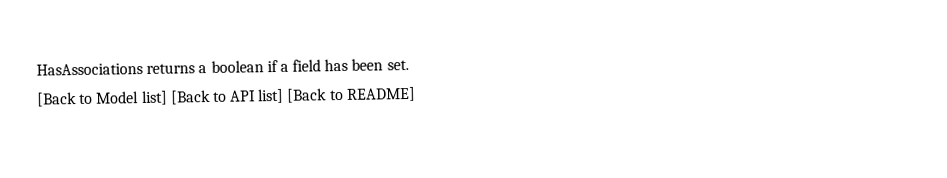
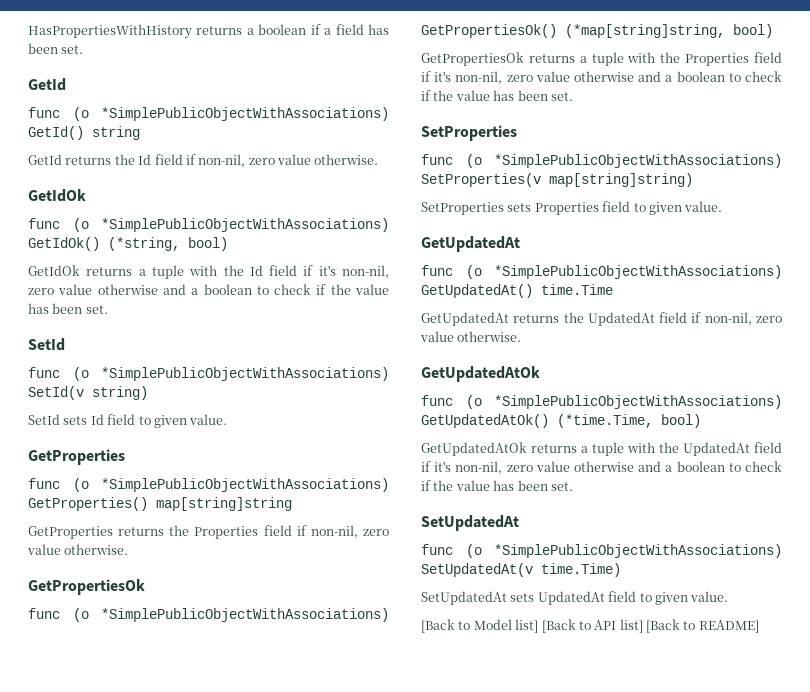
[36,63,143,76] HasAssociations -> [28,24,192,39] HasPropertiesWithHistory
(409, 65) none -> [28,78,66,91] [28,107,389,121] [28,126,140,140] [28,154,379,167] [28,189,86,202] [28,218,389,232] [28,237,228,251] [28,265,390,279] [28,284,390,295] [28,303,108,314] [28,338,65,351] [28,367,389,381] [28,386,148,400] [28,414,228,428] [28,449,125,465] [28,478,389,492] [28,497,292,511] [28,525,390,539] [27,544,129,555] [28,579,145,595] [28,608,389,622] [421,24,773,38] [421,52,782,66] [421,71,782,84] [421,90,573,101] [421,125,517,141] [421,154,782,168] [421,173,693,187] [421,201,723,215] [421,236,520,252] [421,265,782,279] [421,284,613,298] [421,312,782,326] [420,331,522,342] [421,366,540,382] [421,395,782,409] [421,414,701,428] [421,442,782,456] [421,461,782,474] [421,480,573,491] [421,515,519,531] [421,544,782,558] [421,563,621,577] [421,591,729,605] // GetId // func (o *SimplePublicObjectWithAssociations) GetId() string // GetId returns the Id field if non-nil, zero value otherwise. // GetIdOk // func (o *SimplePublicObjectWithAssociations) GetIdOk() (*string, bool) // GetIdOk returns a tuple with the Id field if it's non-nil, zero value otherwise and a boolean to check if the value has been set. // SetId // func (o *SimplePublicObjectWithAssociations) SetId(v string) // SetId sets Id field to given value. // GetProperties // func (o *SimplePublicObjectWithAssociations) GetProperties() map[string]string // GetProperties returns the Properties field if non-nil, zero value otherwise. // GetPropertiesOk // func (o *SimplePublicObjectWithAssociations) GetPropertiesOk() (*map[string]string, bool) // GetPropertiesOk returns a tuple with the Properties field if it's non-nil, zero value otherwise and a boolean to check if the value has been set. // SetProperties // func (o *SimplePublicObjectWithAssociations) SetProperties(v map[string]string) // SetProperties sets Properties field to given value. // GetUpdatedAt // func (o *SimplePublicObjectWithAssociations) GetUpdatedAt() time.Time // GetUpdatedAt returns the UpdatedAt field if non-nil, zero value otherwise. // GetUpdatedAtOk // func (o *SimplePublicObjectWithAssociations) GetUpdatedAtOk() (*time.Time, bool) // GetUpdatedAtOk returns a tuple with the UpdatedAt field if it's non-nil, zero value otherwise and a boolean to check if the value has been set. // SetUpdatedAt // func (o *SimplePublicObjectWithAssociations) SetUpdatedAt(v time.Time) // SetUpdatedAt sets UpdatedAt field to given value.

